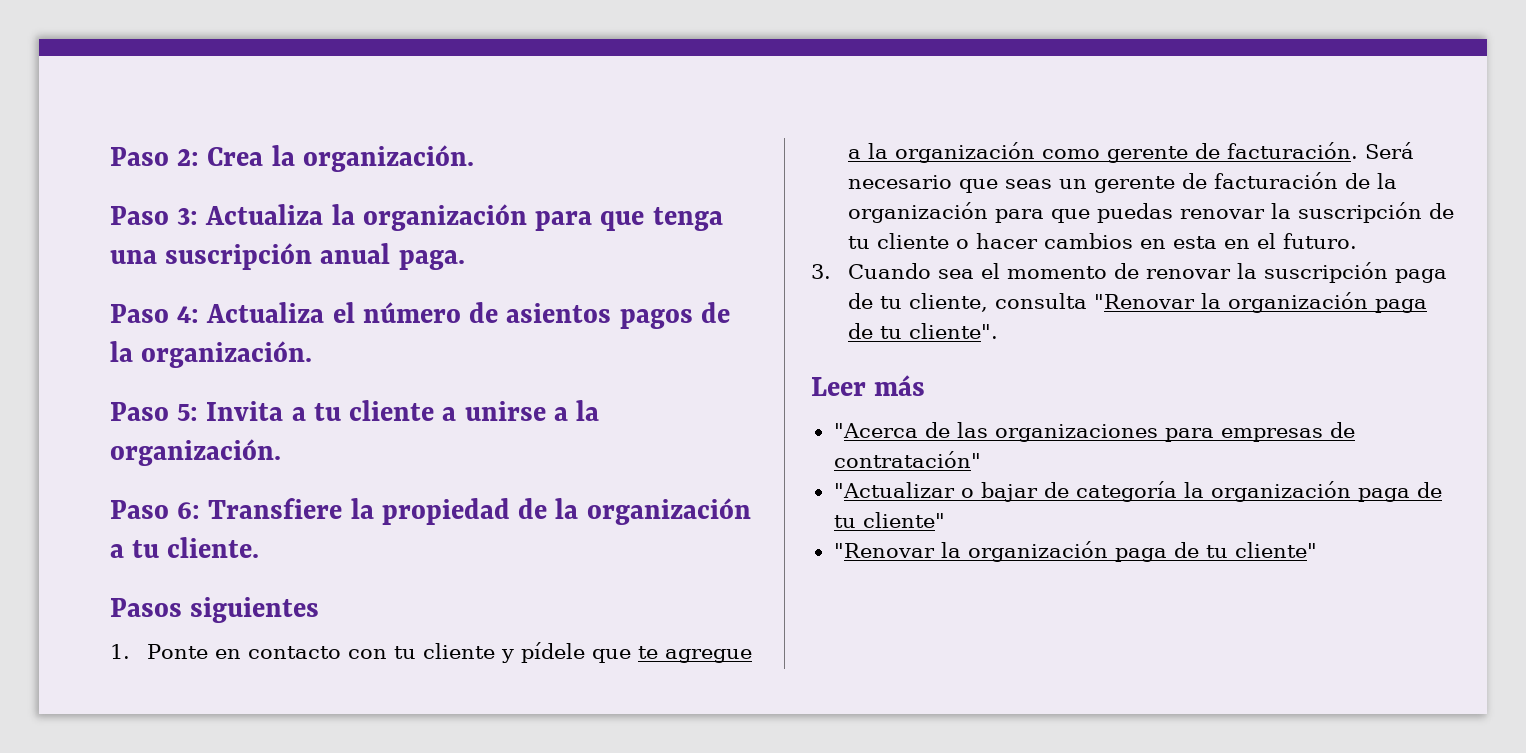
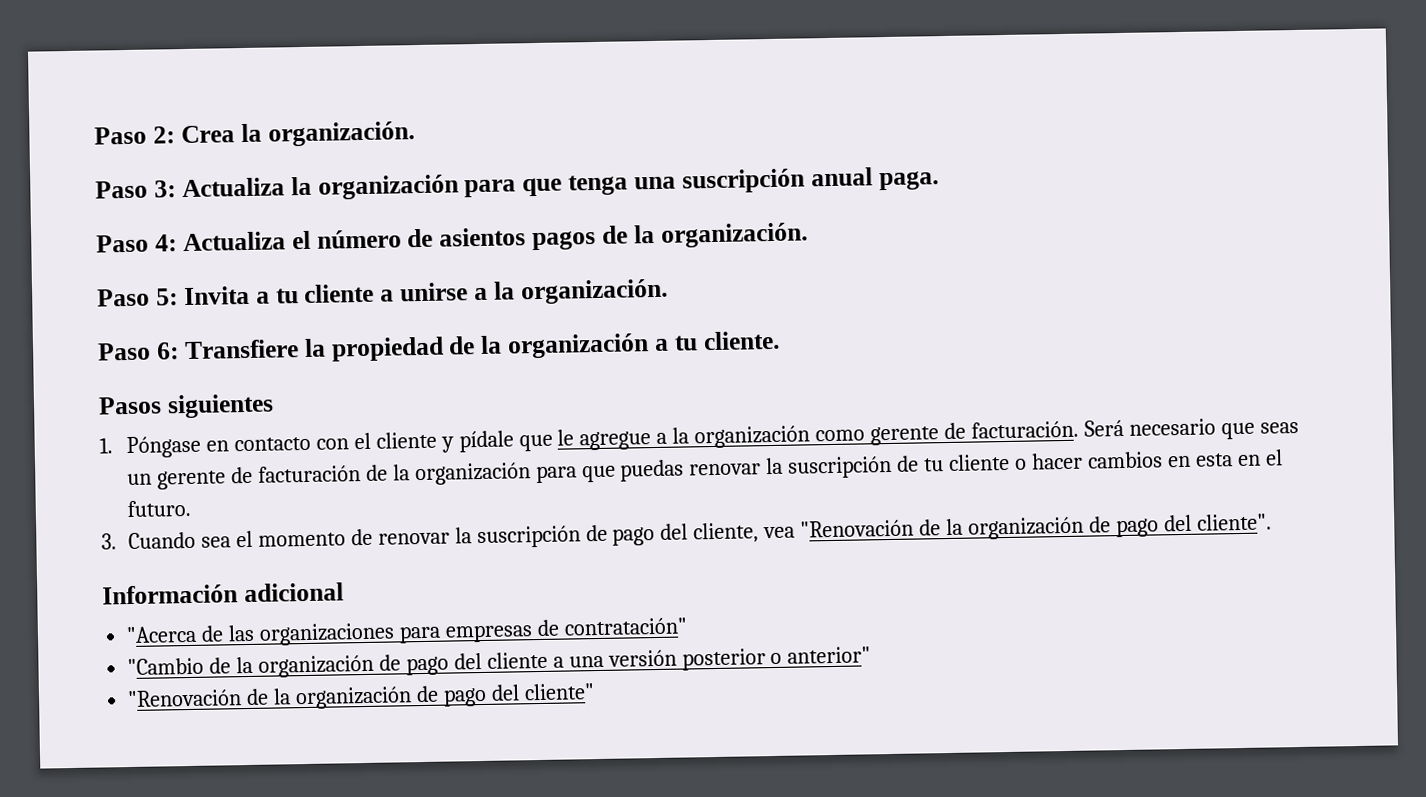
[147,644,209,659] Ponte -> [126,435,202,459] Póngase
[393,646,416,659] tu -> [353,432,371,450] el
[520,642,658,663] pídele que te -> [458,429,575,453] pídale que le
[1395,269,1448,283] [848,292,1428,313] [848,323,903,339] paga de tu cliente, consulta "Renovar la organización paga de tu -> [585,514,1192,546] de pago del cliente, vea "Renovación de la organización de pago del
[811,375,926,396] Leer más -> [102,582,344,605] Información adicional
[833,481,1442,502] [833,512,945,528] [833,541,1228,562] "Actualizar o bajar de categoría la organización paga de tu cliente" // "Renovar la organización paga de tu -> [127,646,872,678] [127,684,520,710] "Cambio de la organización de pago del cliente a una versión posterior o anterior" // "Renovación de la organización de pago del

